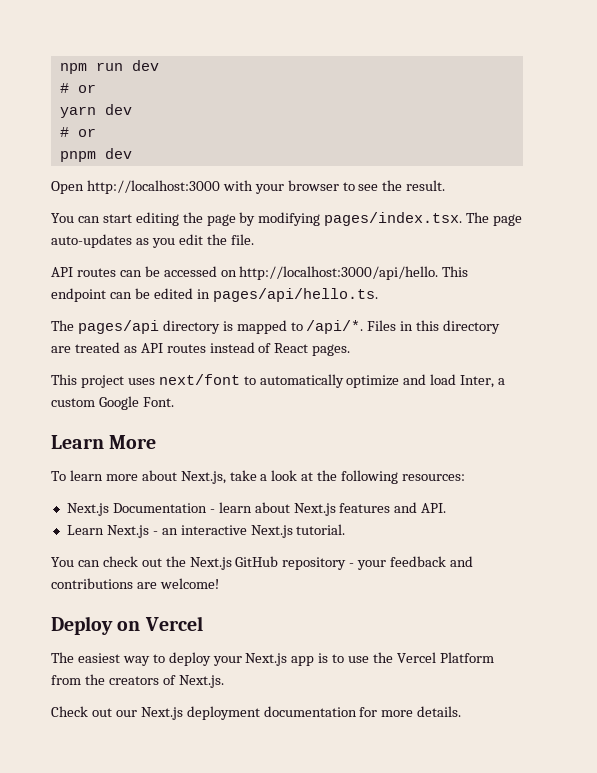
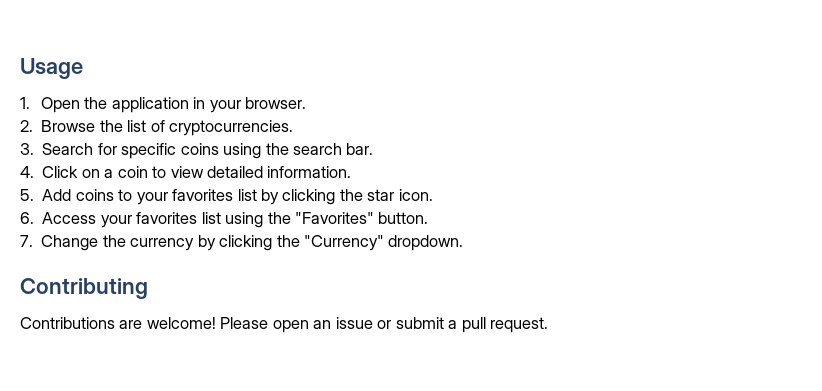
[59,60,159,74] [59,83,96,93] [59,104,132,118] [59,127,96,137] [59,148,132,162] [51,180,446,194] [51,212,523,226] [51,234,254,248] [51,266,469,280] [51,288,378,302] [51,320,501,334] [51,342,351,356] [51,374,506,388] [51,396,174,410] [51,435,157,449] [51,470,466,484] [66,502,447,516] [66,524,346,538] [51,556,474,570] [51,578,219,589] [51,616,203,635] [51,652,494,666] [51,674,224,688] [51,706,462,720] npm run dev // # or // yarn dev // # or // pnpm dev // Open http://localhost:3000 with your browser to see the result. // You can start editing the page by modifying pages/index.tsx. The page auto-updates as you edit the file. // API routes can be accessed on http://localhost:3000/api/hello. This endpoint can be edited in pages/api/hello.ts. // The pages/api directory is mapped to /api/*. Files in this directory are treated as API routes instead of React pages. // This project uses next/font to automatically optimize and load Inter, a custom Google Font. // Learn More // To learn more about Next.js, take a look at the following resources: // Next.js Documentation - learn about Next.js features and API. // Learn Next.js - an interactive Next.js tutorial. // You can check out the Next.js GitHub repository - your feedback and contributions are welcome! // Deploy on Vercel // The easiest way to deploy your Next.js app is to use the Vercel Platform from the creators of Next.js. // Check out our Next.js deployment documentation for more details. -> [20,58,83,79] [20,97,307,113] [20,120,294,136] [20,143,374,159] [20,166,352,178] [20,189,433,205] [20,212,429,228] [20,235,464,251] [20,278,148,299] [20,317,549,333] Usage // 1. Open the application in your browser. // 2. Browse the list of cryptocurrencies. // 3. Search for specific coins using the search bar. // 4. Click on a coin to view detailed information. // 5. Add coins to your favorites list by clicking the star icon. // 6. Access your favorites list using the "Favorites" button. // 7. Change the currency by clicking the "Currency" dropdown. // Contributing // Contributions are welcome! Please open an issue or submit a pull request.

